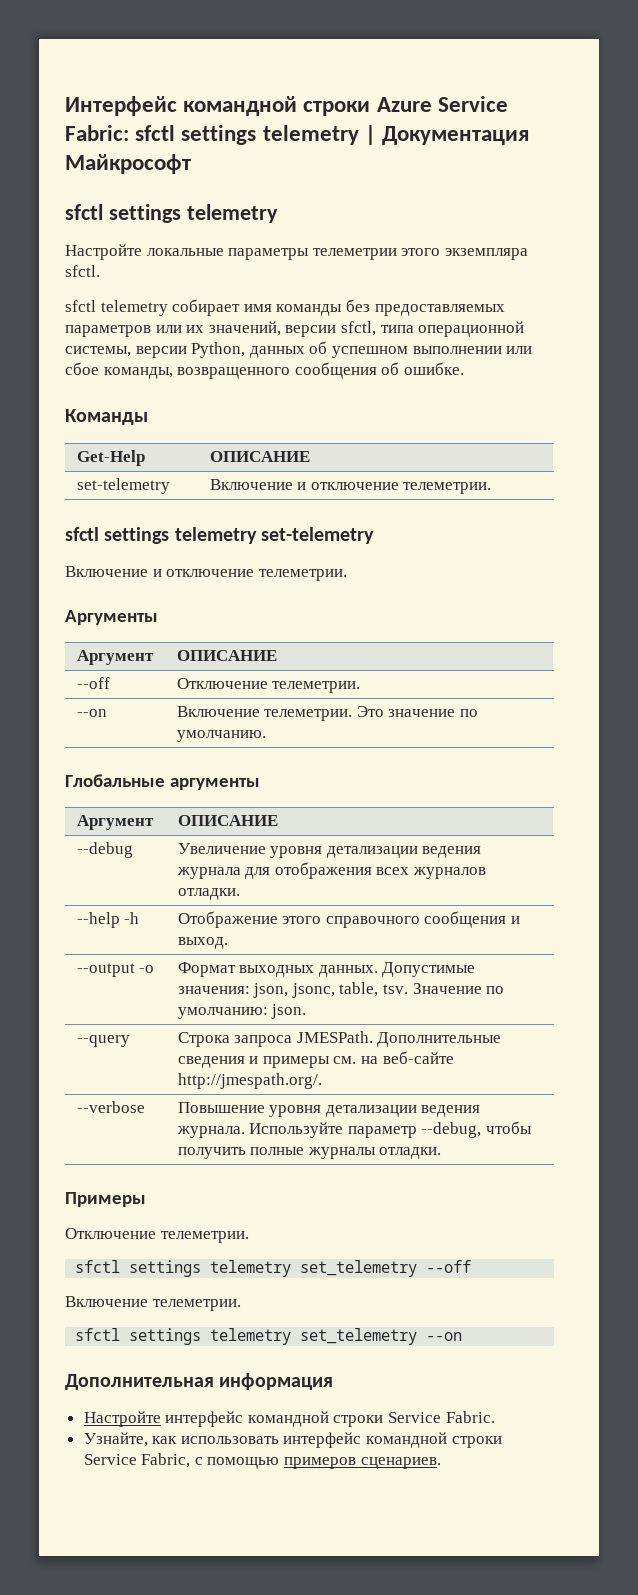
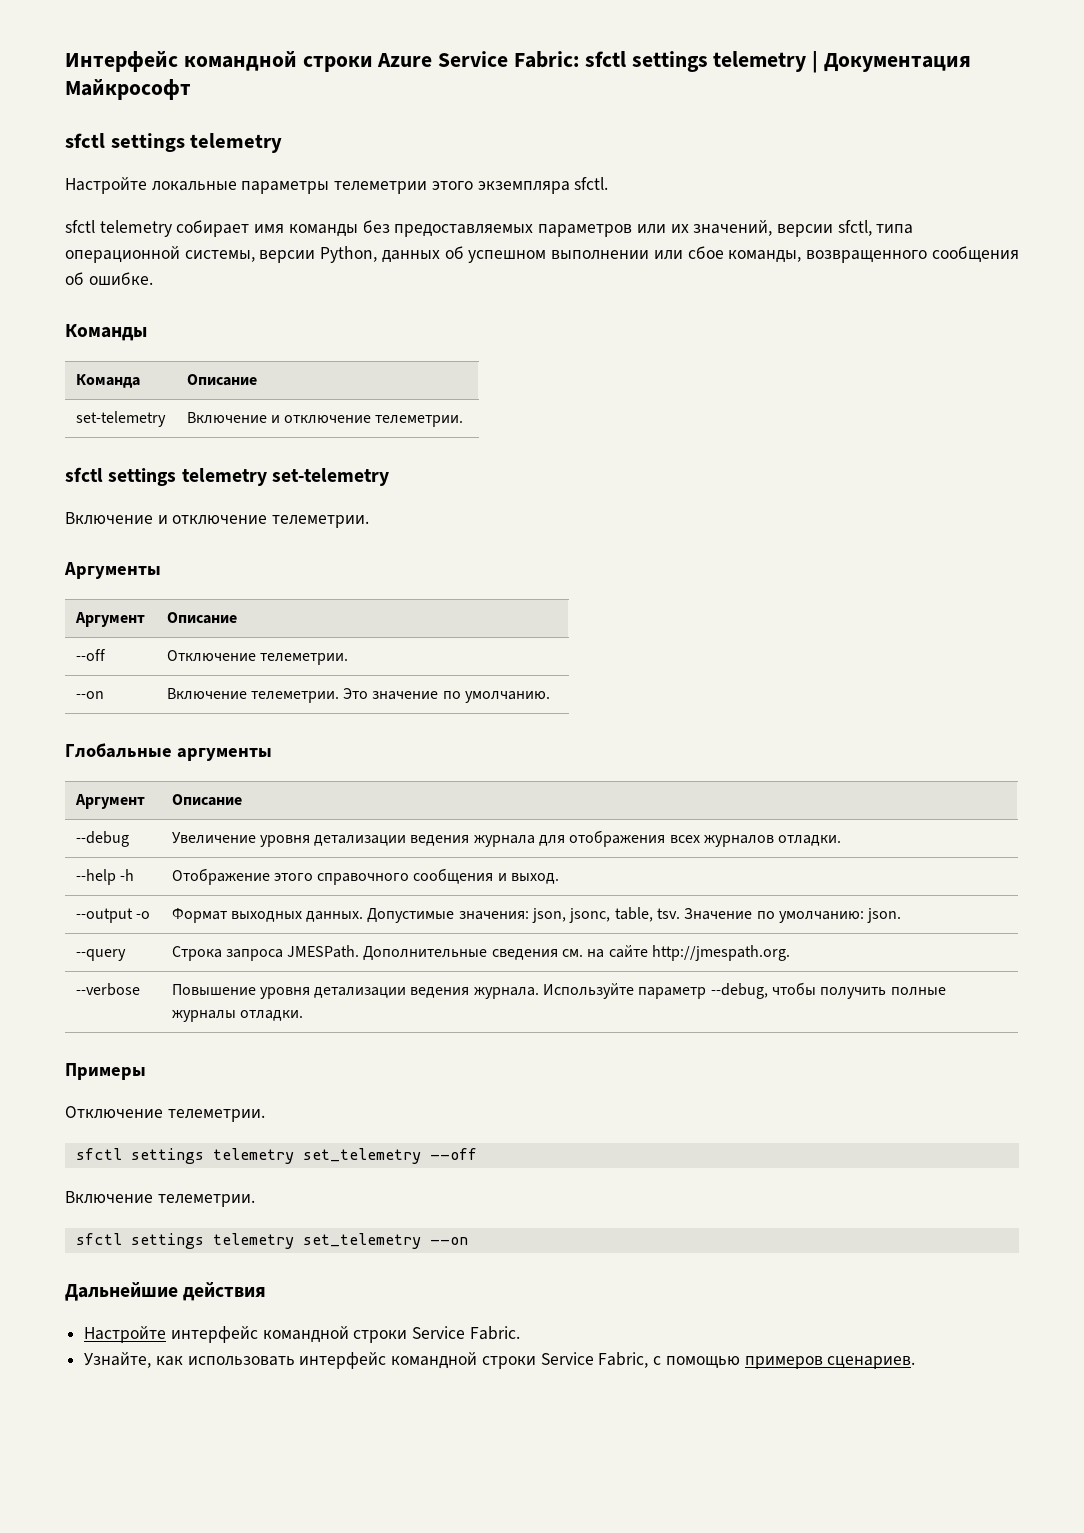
[76,450,145,466] [209,451,310,462] Get-Help | ОПИСАНИЕ -> [75,374,140,388] [186,374,257,386] Команда | Описание
[176,650,277,661] ОПИСАНИЕ -> [166,612,237,624] Описание
[177,815,278,826] ОПИСАНИЕ -> [171,794,242,806] Описание
[249,1051,454,1068] [177,1073,322,1089] и примеры см. на веб-сайте http://jmespath.org/. -> [562,945,791,961] см. на сайте http://jmespath.org.
[65,1373,334,1390] Дополнительная информация -> [65,1282,267,1301] Дальнейшие действия

